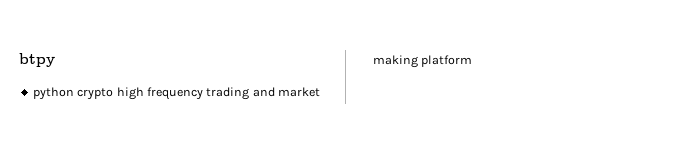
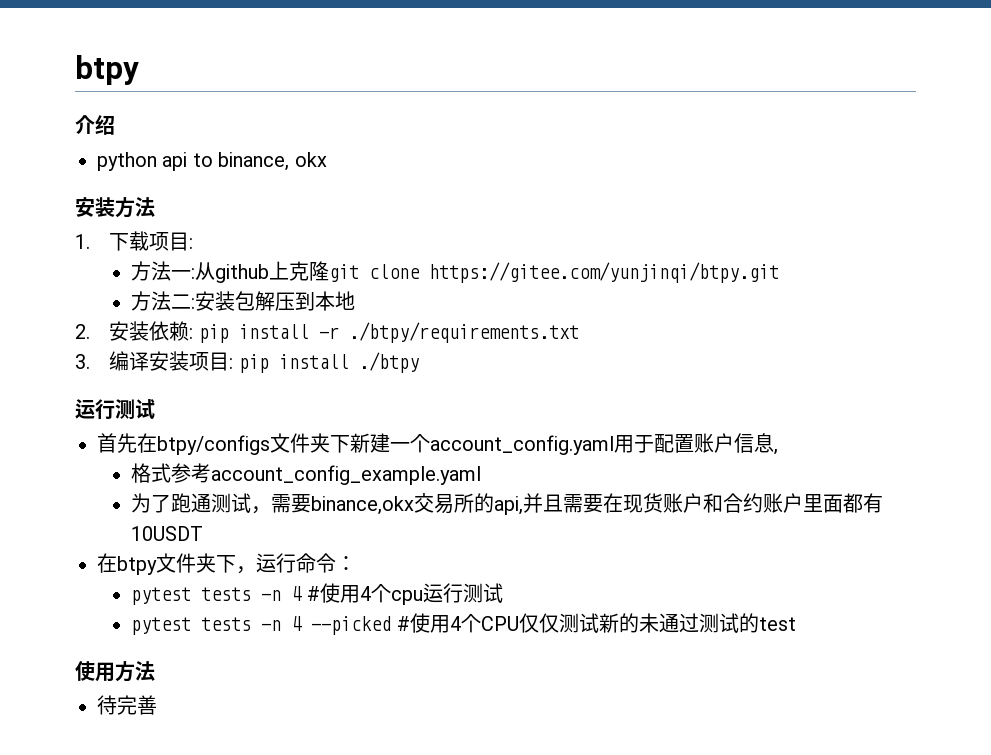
[19,53,55,67] btpy -> [75,55,139,85] [75,115,115,135] btpy // 介绍
[77,87,320,100] [372,55,473,68] crypto high frequency trading and market making platform -> [162,152,327,171] [75,197,155,218] [75,231,194,251] [131,261,780,283] [131,291,356,311] [75,321,579,343] [75,351,419,373] [75,399,155,420] [97,433,778,455] [131,463,482,485] [131,493,884,515] [131,526,204,541] [97,553,356,575] [131,583,503,605] [131,613,796,635] [75,661,155,682] [97,695,157,715] api to binance, okx // 安装方法 // 1.下载项目: // 方法一:从github上克隆git clone https://gitee.com/yunjinqi/btpy.git // 方法二:安装包解压到本地 // 2.安装依赖: pip install -r ./btpy/requirements.txt // 3.编译安装项目: pip install ./btpy // 运行测试 // 首先在btpy/configs文件夹下新建一个account_config.yaml用于配置账户信息, // 格式参考account_config_example.yaml // 为了跑通测试，需要binance,okx交易所的api,并且需要在现货账户和合约账户里面都有10USDT // 在btpy文件夹下，运行命令： // pytest tests -n 4 #使用4个cpu运行测试 // pytest tests -n 4 --picked #使用4个CPU仅仅测试新的未通过测试的test // 使用方法 // 待完善

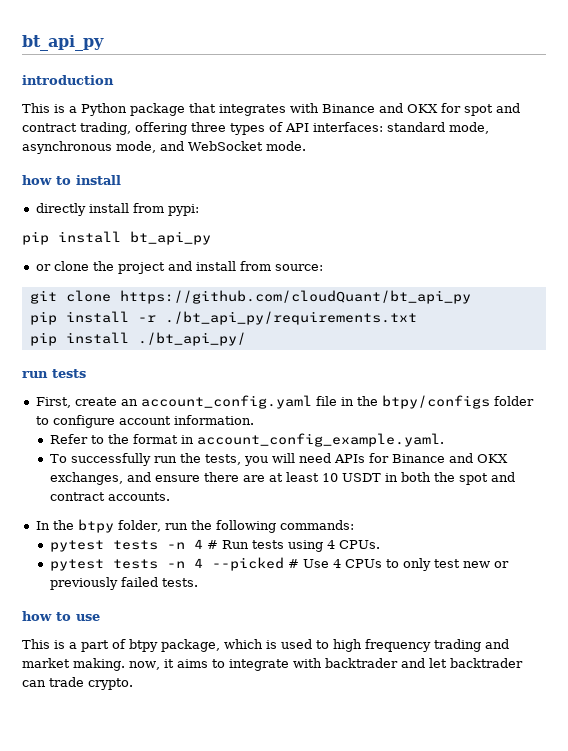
[75,55,139,85] [75,115,115,135] [97,152,327,171] [75,197,155,218] [75,231,194,251] [131,261,780,283] [131,291,356,311] [75,321,579,343] [75,351,419,373] [75,399,155,420] [97,433,778,455] [131,463,482,485] [131,493,884,515] [131,526,204,541] [97,553,356,575] btpy // 介绍 // python api to binance, okx // 安装方法 // 1.下载项目: // 方法一:从github上克隆git clone https://gitee.com/yunjinqi/btpy.git // 方法二:安装包解压到本地 // 2.安装依赖: pip install -r ./btpy/requirements.txt // 3.编译安装项目: pip install ./btpy // 运行测试 // 首先在btpy/configs文件夹下新建一个account_config.yaml用于配置账户信息, // 格式参考account_config_example.yaml // 为了跑通测试，需要binance,okx交易所的api,并且需要在现货账户和合约账户里面都有10USDT // 在btpy文件夹下，运行命令： -> [22,35,104,51] [22,75,114,85] [22,103,520,116] [22,122,489,135] [22,141,306,154] [22,175,121,185] [35,203,199,216] [22,231,211,245] [35,261,323,274] [29,290,471,304] [29,311,417,325] [29,332,246,346] [22,369,86,378] [35,395,534,409] [35,415,254,428] [49,433,444,447] [49,453,508,466] [49,472,515,485] [49,492,170,501] [35,519,354,533] bt_api_py // introduction // This is a Python package that integrates with Binance and OKX for spot and contract trading, offering three types of API interfaces: standard mode, asynchronous mode, and WebSocket mode. // how to install // directly install from pypi: // pip install bt_api_py // or clone the project and install from source: // git clone https://github.com/cloudQuant/bt_api_py // pip install -r ./bt_api_py/requirements.txt // pip install ./bt_api_py/ // run tests // First, create an account_config.yaml file in the btpy/configs folder to configure account information. // Refer to the format in account_config_example.yaml. // To successfully run the tests, you will need APIs for Binance and OKX exchanges, and ensure there are at least 10 USDT in both the spot and contract accounts. // In the btpy folder, run the following commands:
[319,583,503,605] 使用4个cpu运行测试 -> [221,540,380,552] Run tests using 4 CPUs.
[409,613,796,633] [75,661,155,682] [97,695,157,715] 使用4个CPU仅仅测试新的未通过测试的test // 使用方法 // 待完善 -> [302,558,509,571] [49,577,198,590] [22,611,100,621] [22,639,509,652] [22,658,523,671] [22,677,133,690] Use 4 CPUs to only test new or previously failed tests. // how to use // This is a part of btpy package, which is used to high frequency trading and market making. now, it aims to integrate with backtrader and let backtrader can trade crypto.

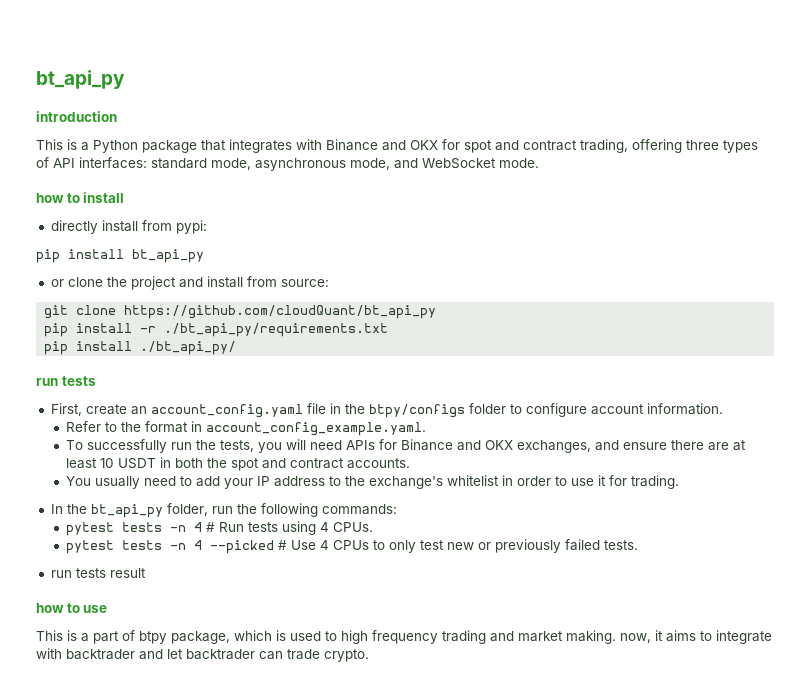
(170, 496) none -> [65,475,679,489] // You usually need to add your IP address to the exchange's whitelist in order to use it for trading.
[77,519,114,533] btpy -> [90,504,163,518] bt_api_py
(198, 582) none -> [50,568,146,578] // run tests result

